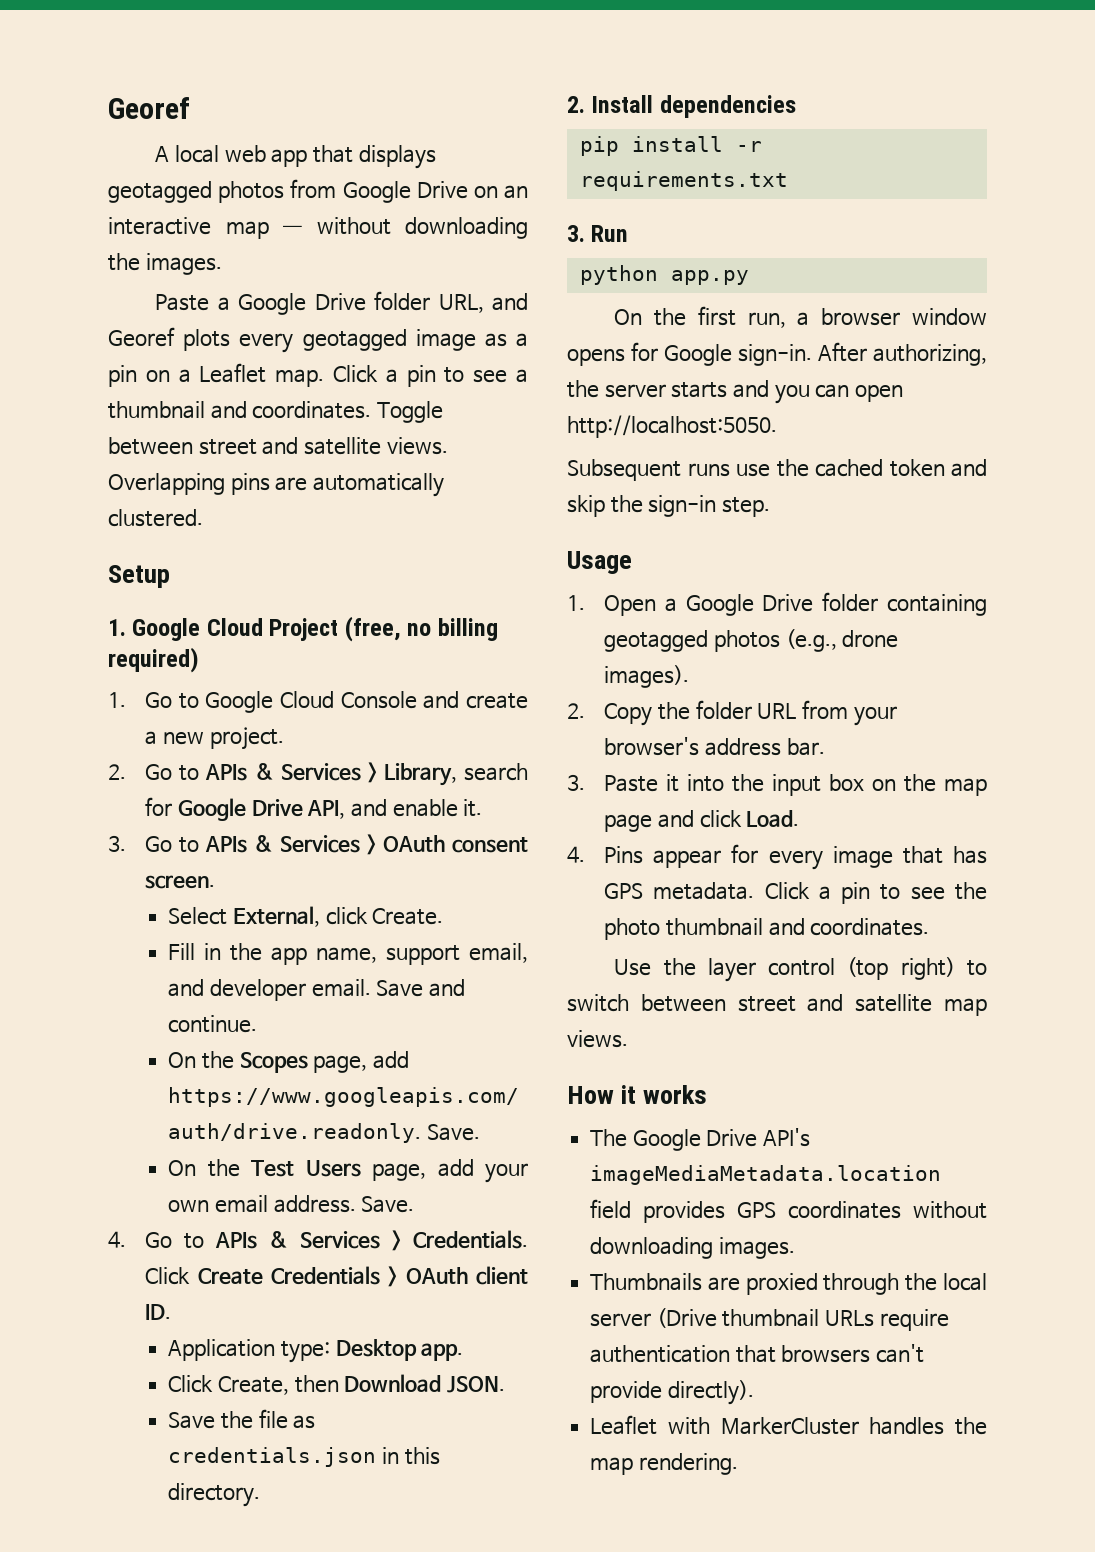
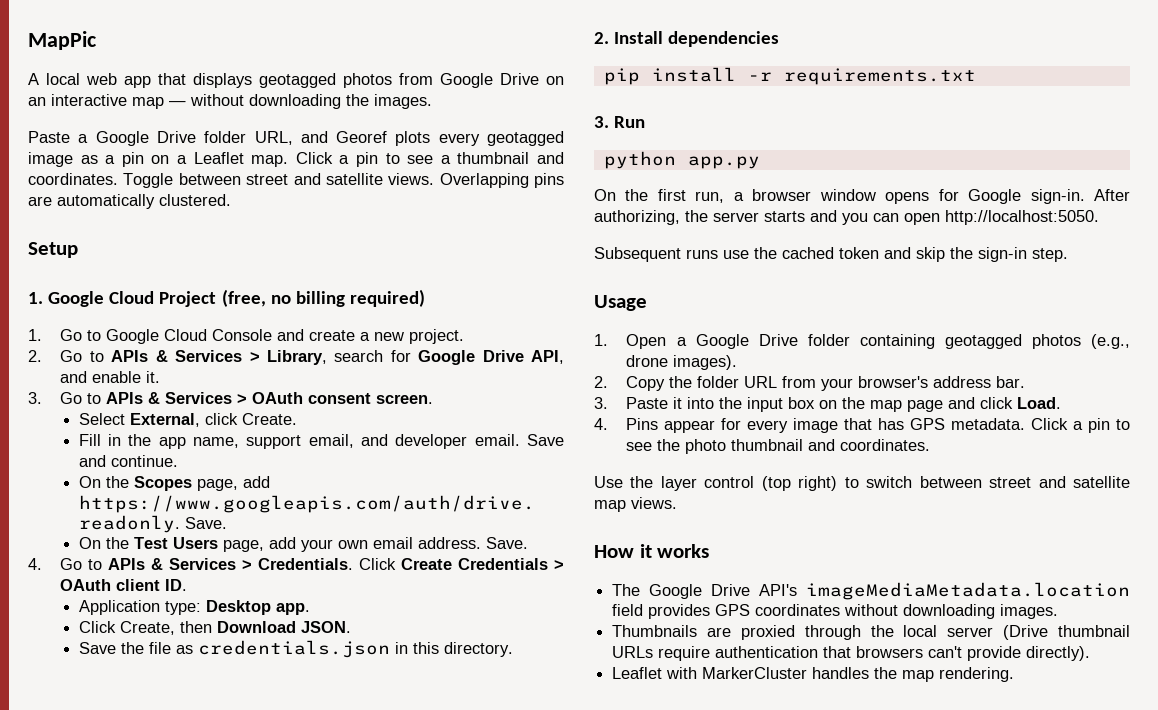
[108,97,190,119] Georef -> [28,31,96,50] MapPic

